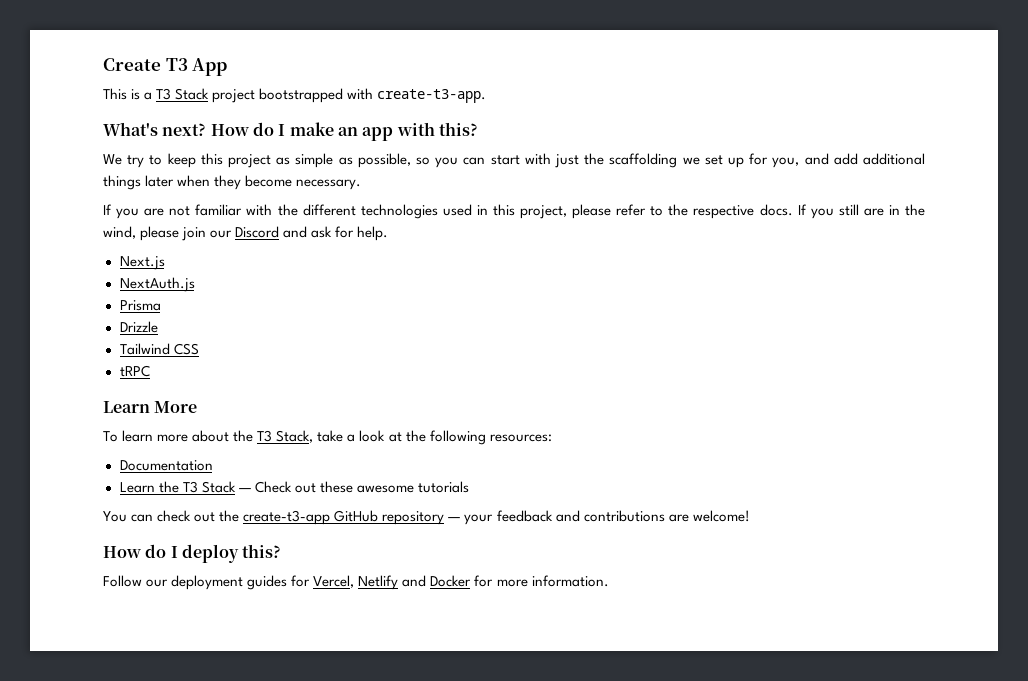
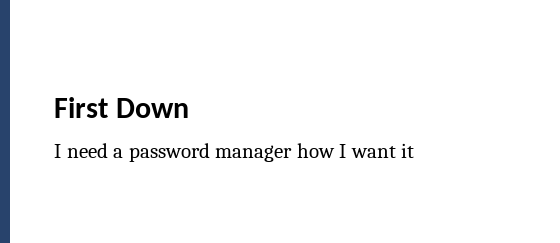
[103,58,228,76] [103,88,487,103] [103,122,478,141] [103,153,926,168] [103,175,362,190] [103,204,926,219] [103,226,389,241] [119,256,165,270] [119,277,195,292] [119,300,161,311] [119,321,158,333] [119,343,199,355] [119,365,150,377] [103,401,198,413] [103,430,552,445] [119,460,213,471] [119,481,469,493] [103,510,750,525] [103,544,282,563] [103,575,609,590] Create T3 App // This is a T3 Stack project bootstrapped with create-t3-app. // What's next? How do I make an app with this? // We try to keep this project as simple as possible, so you can start with just the scaffolding we set up for you, and add additional things later when they become necessary. // If you are not familiar with the different technologies used in this project, please refer to the respective docs. If you still are in the wind, please join our Discord and ask for help. // Next.js // NextAuth.js // Prisma // Drizzle // Tailwind CSS // tRPC // Learn More // To learn more about the T3 Stack, take a look at the following resources: // Documentation // Learn the T3 Stack — Check out these awesome tutorials // You can check out the create-t3-app GitHub repository — your feedback and contributions are welcome! // How do I deploy this? // Follow our deployment guides for Vercel, Netlify and Docker for more information. -> [54,97,190,118] [54,143,415,162] First Down // I need a password manager how I want it

